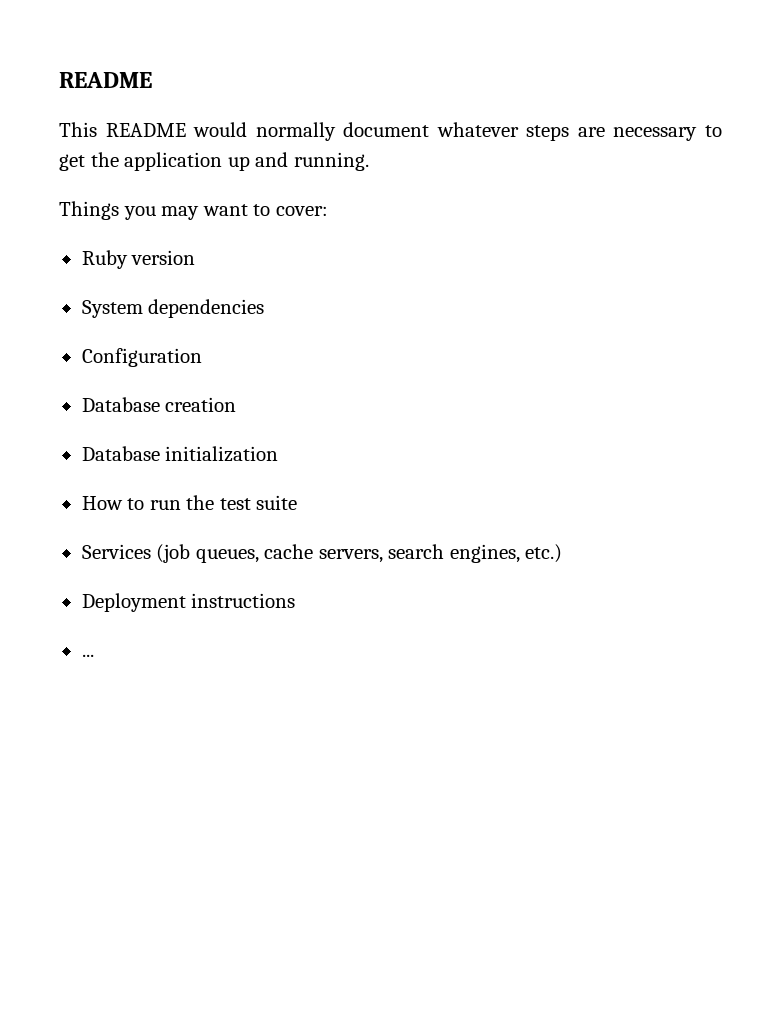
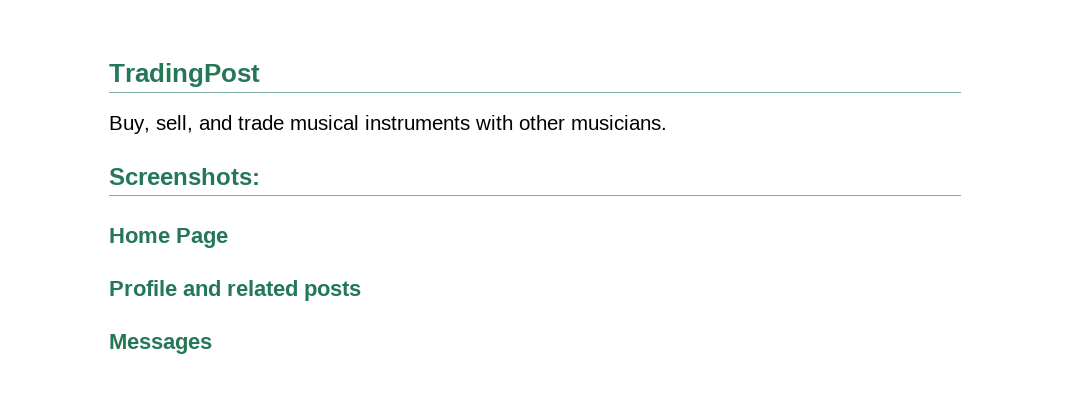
[59,72,152,88] [59,122,722,141] [59,152,369,171] [59,201,328,220] [81,250,196,269] [81,299,265,318] [81,348,202,367] [81,397,237,412] [81,446,279,462] [81,495,298,510] [81,544,563,563] [81,593,296,612] [81,654,94,657] README // This README would normally document whatever steps are necessary to get the application up and running. // Things you may want to cover: // Ruby version // System dependencies // Configuration // Database creation // Database initialization // How to run the test suite // Services (job queues, cache servers, search engines, etc.) // Deployment instructions // ... -> [109,63,260,87] [109,115,667,134] [109,168,260,185] [109,228,228,248] [109,280,361,301] [109,334,212,354] TradingPost // Buy, sell, and trade musical instruments with other musicians. // Screenshots: // Home Page // Profile and related posts // Messages

